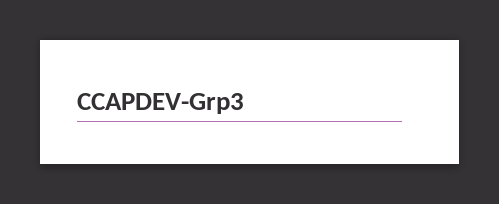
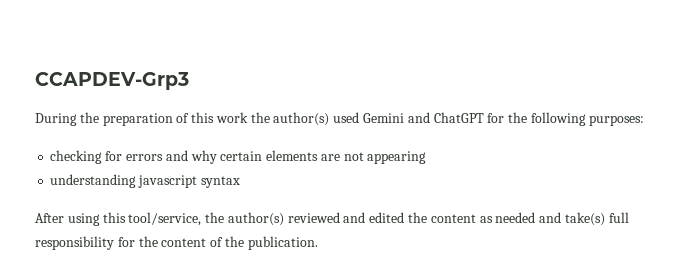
(244, 103) none -> [35,112,644,126] [50,150,427,164] [50,174,240,188] [35,212,629,226] [35,236,318,250] // During the preparation of this work the author(s) used Gemini and ChatGPT for the following purposes: // checking for errors and why certain elements are not appearing // understanding javascript syntax // After using this tool/service, the author(s) reviewed and edited the content as needed and take(s) full responsibility for the content of the publication.

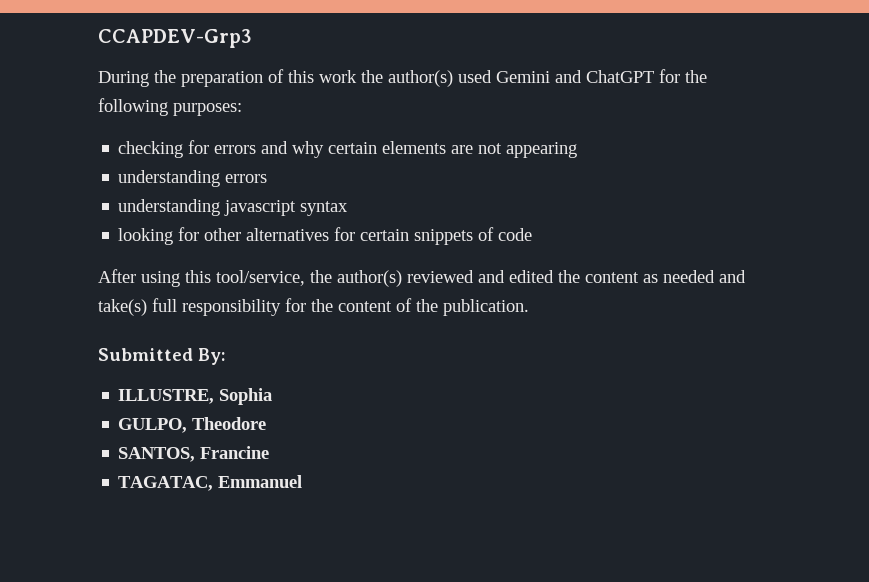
(427, 157) none -> [118,170,268,187] // understanding errors
(240, 182) none -> [118,227,533,245] // looking for other alternatives for certain snippets of code
(318, 243) none -> [98,348,226,365] [118,388,273,405] [118,417,267,433] [118,446,270,462] [118,475,303,491] // Submitted By: // ILLUSTRE, Sophia // GULPO, Theodore // SANTOS, Francine // TAGATAC, Emmanuel

